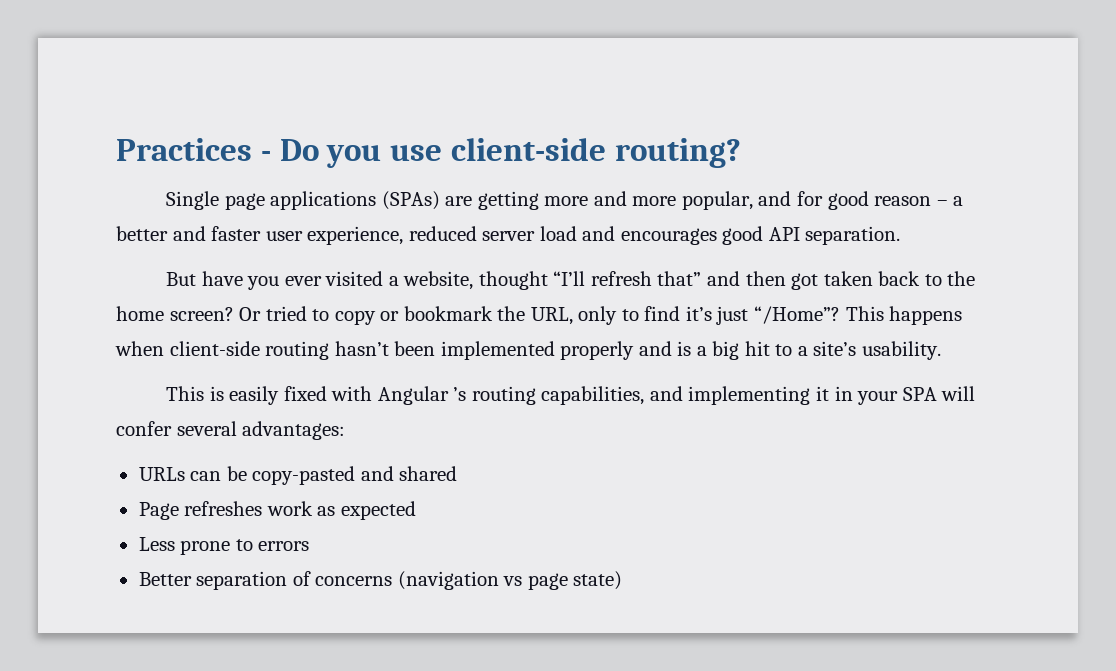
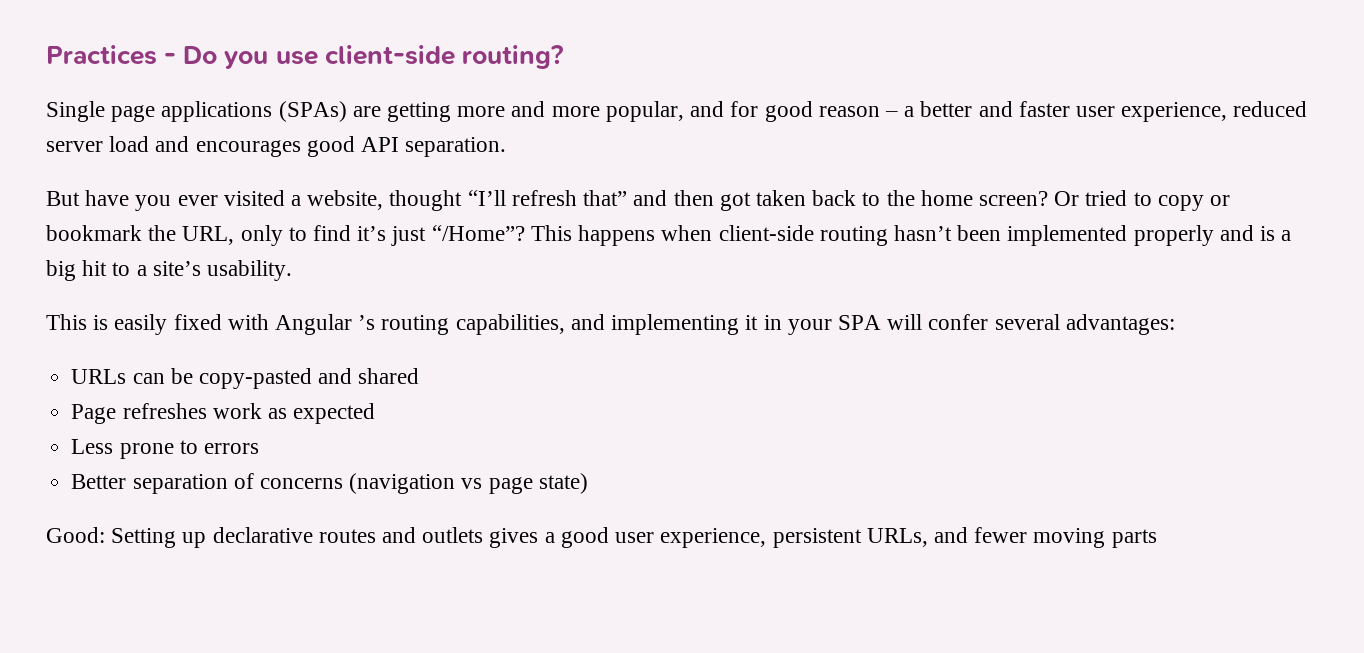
(623, 580) none -> [46,527,1157,548] // Good: Setting up declarative routes and outlets gives a good user experience, persistent URLs, and fewer moving parts

